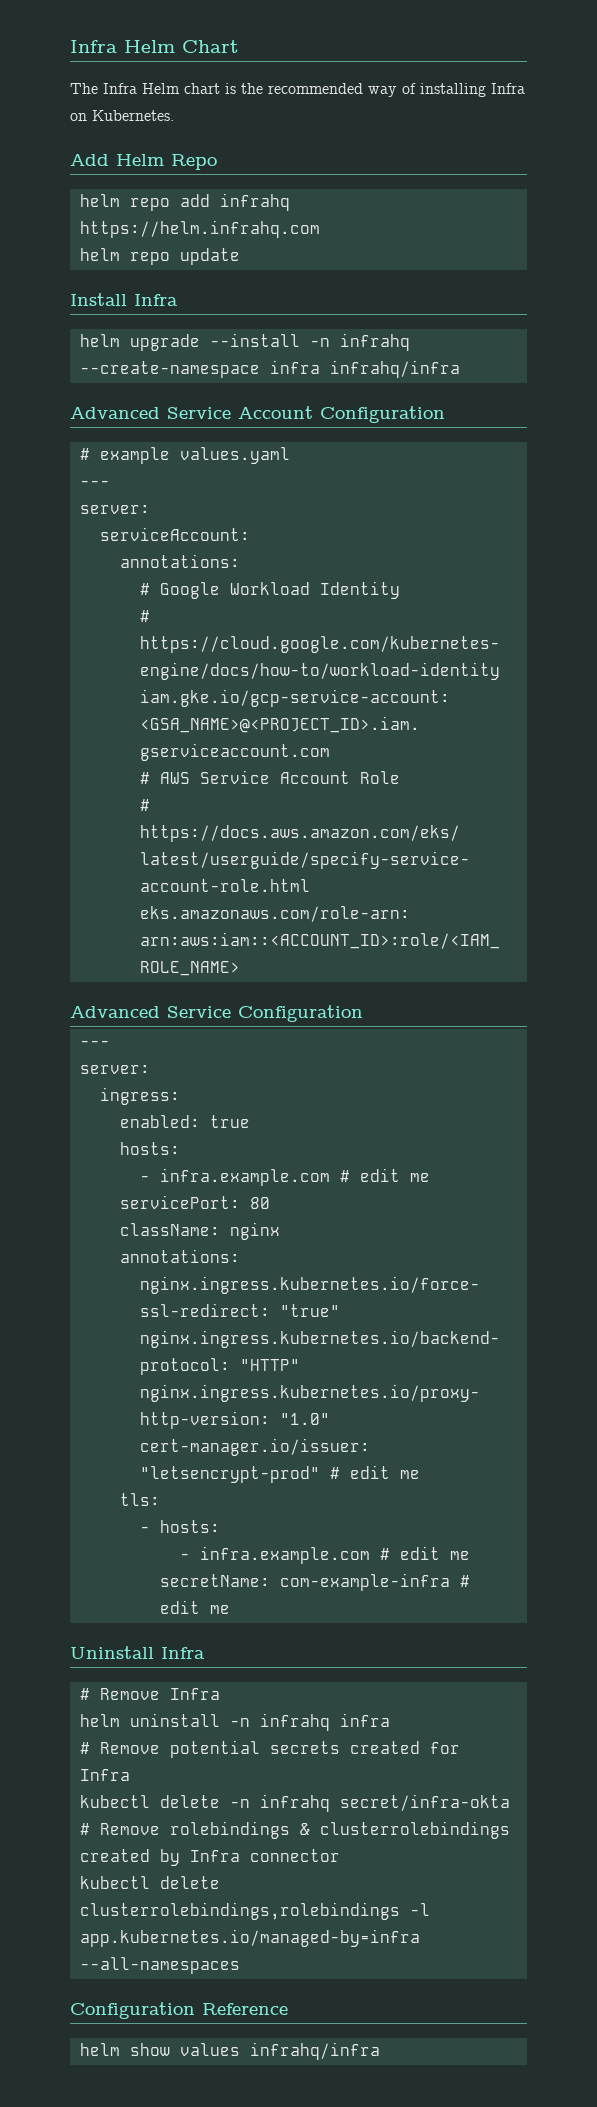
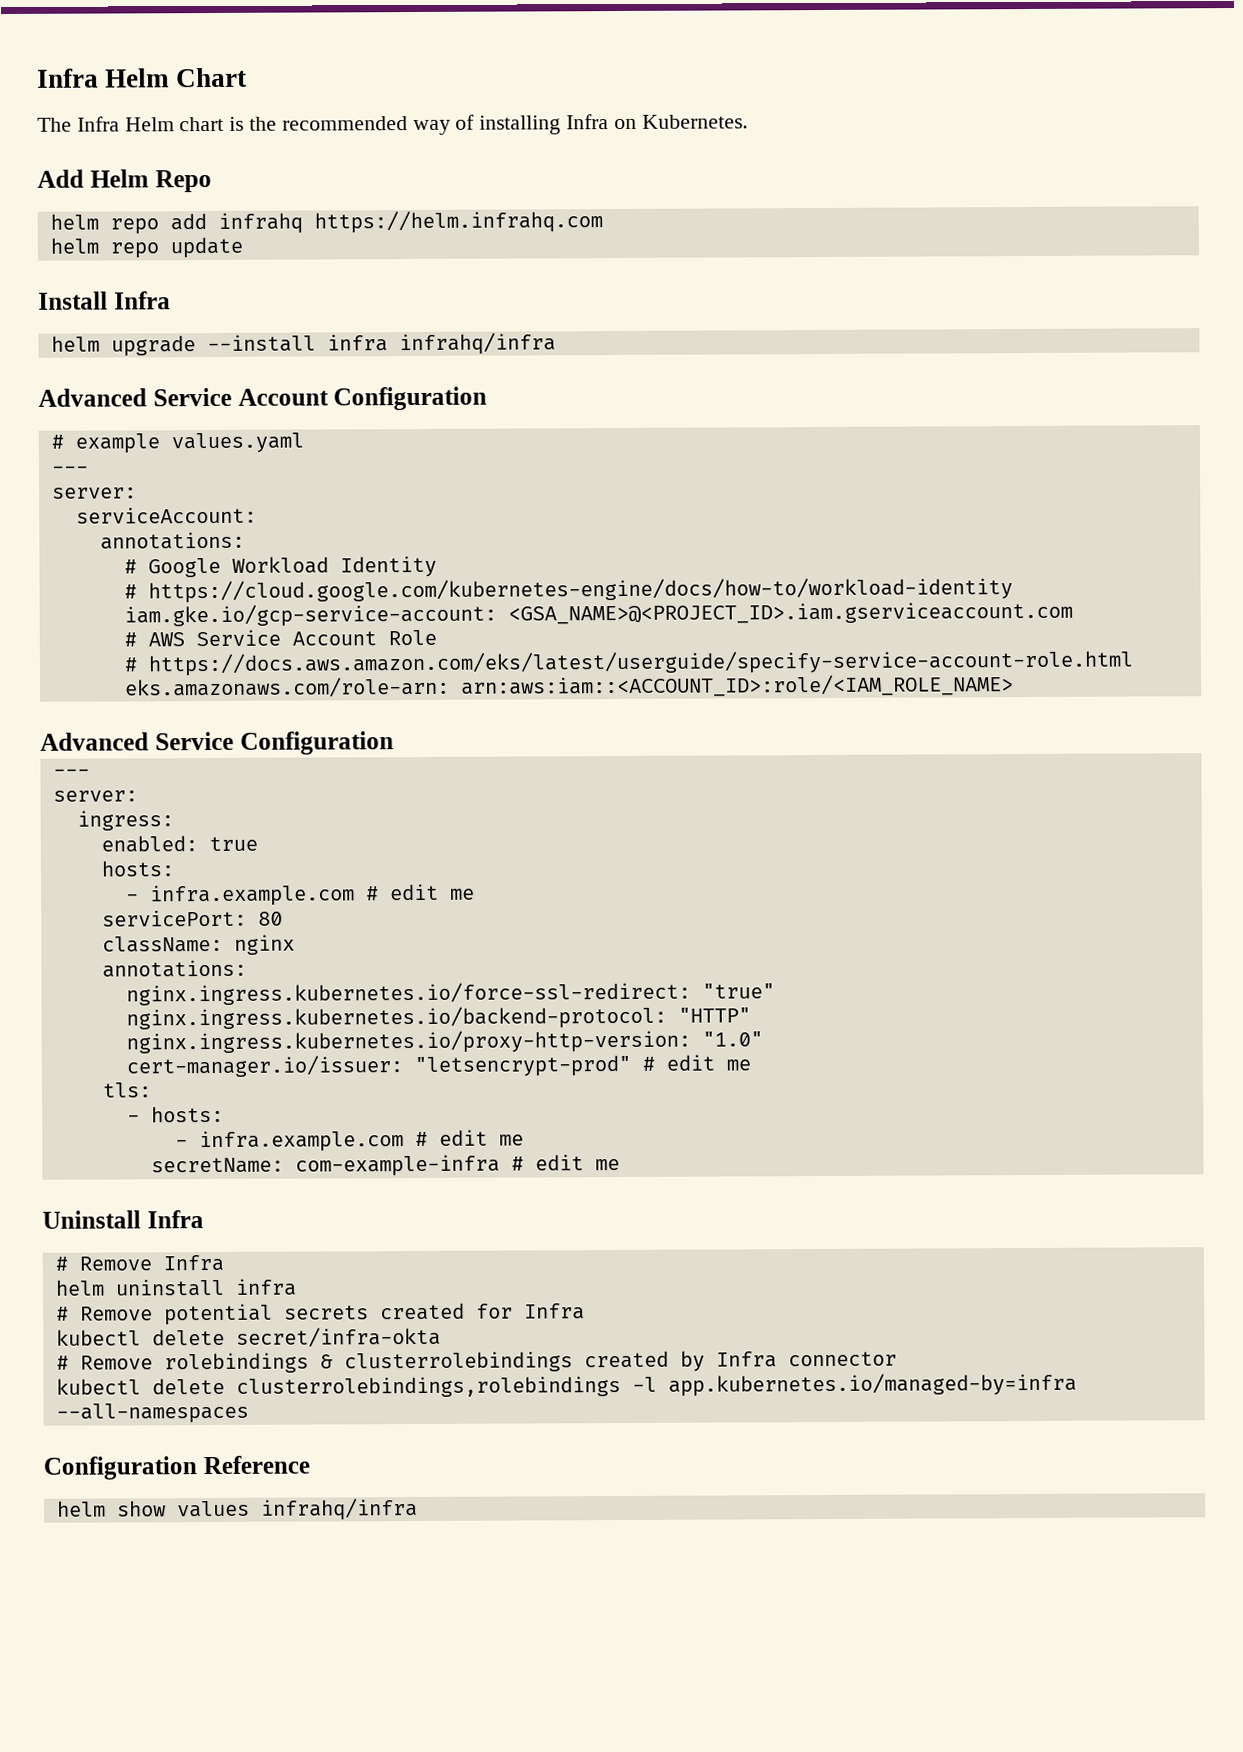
[309,333,410,351] [79,361,260,378] -n infrahq --create-namespace -> (316, 343) none
[229,1713,330,1731] -n infrahq -> (225, 1287) none
[229,1794,330,1812] -n infrahq -> (225, 1337) none

